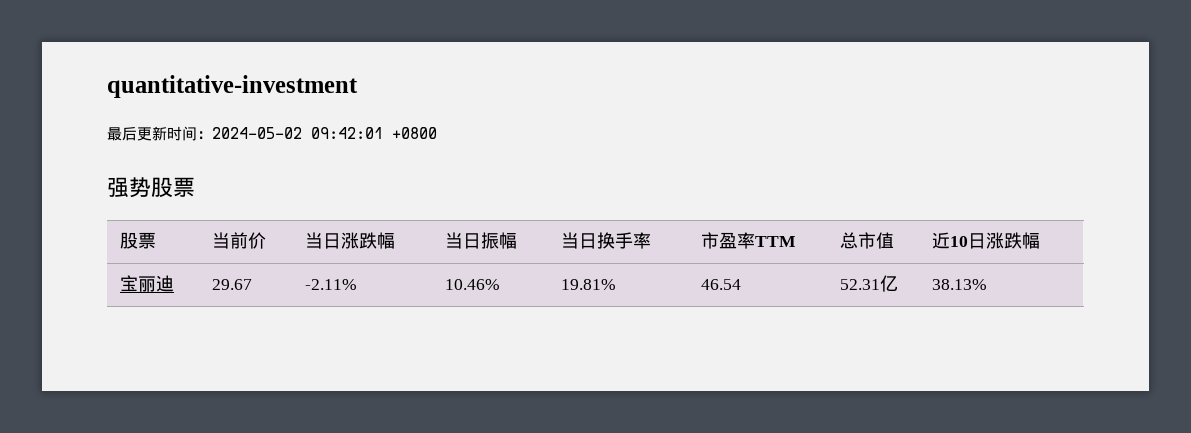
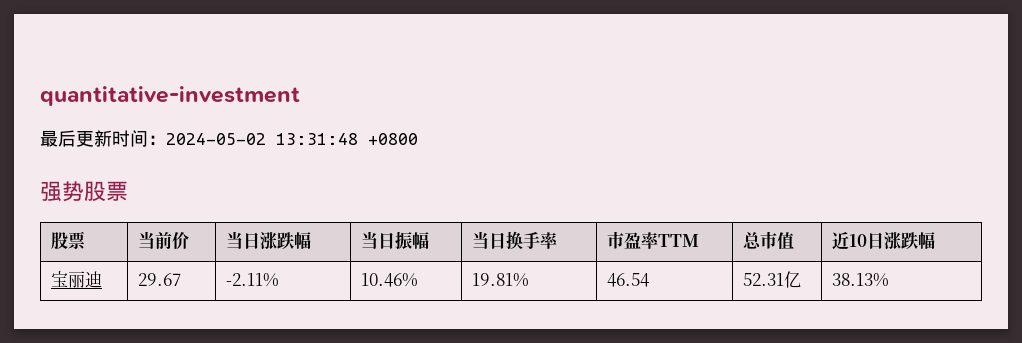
[311,127,383,139] 09:42:01 -> [276,133,358,145] 13:31:48

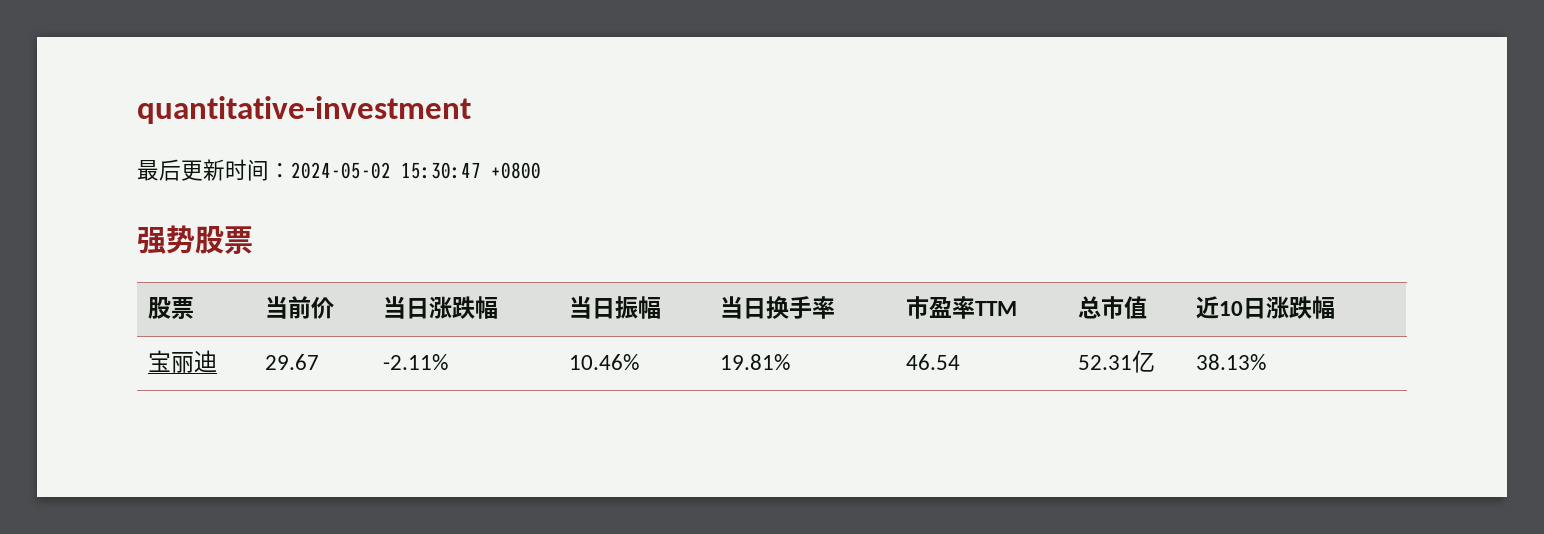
[276,133,358,145] 13:31:48 -> [401,162,481,179] 15:30:47

